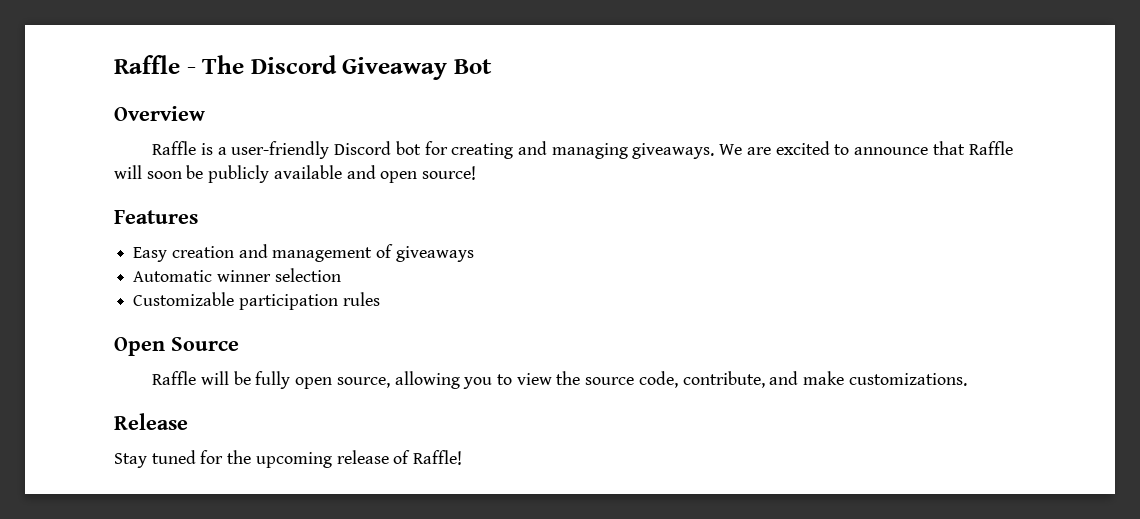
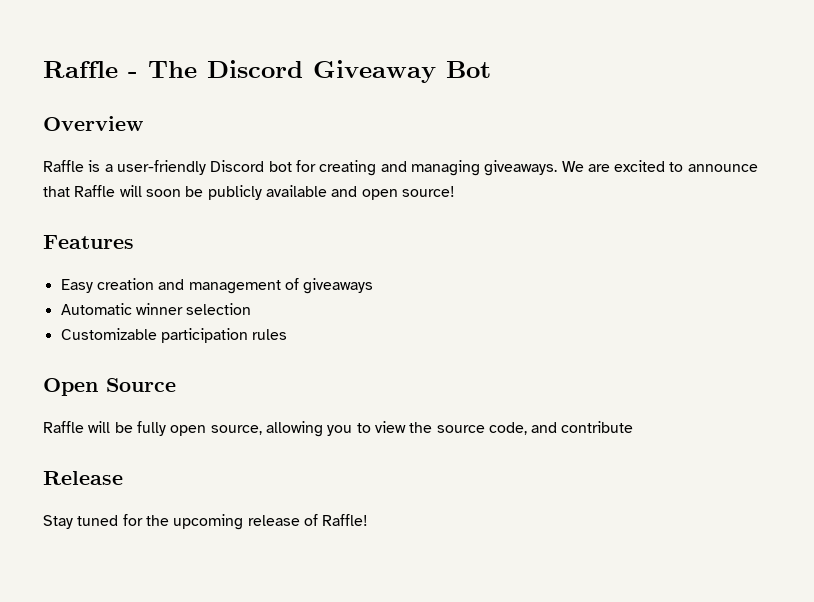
[682,371,967,388] contribute, and make customizations. -> [531,421,634,433] and contribute

